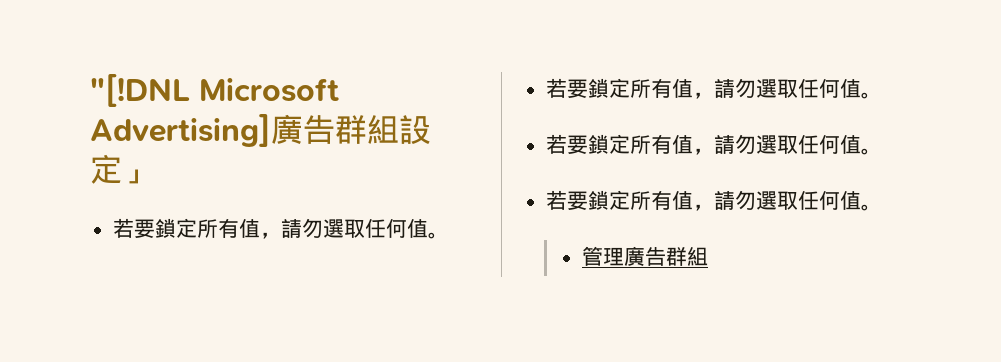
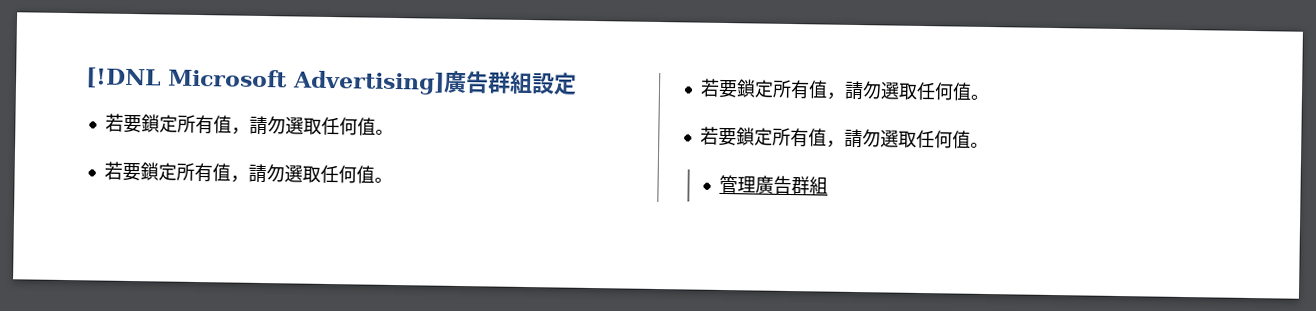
[90,74,190,107] "[!DNL -> [85,67,161,89] [!DNL
[122,169,154,184] 」 -> (577, 83) none

